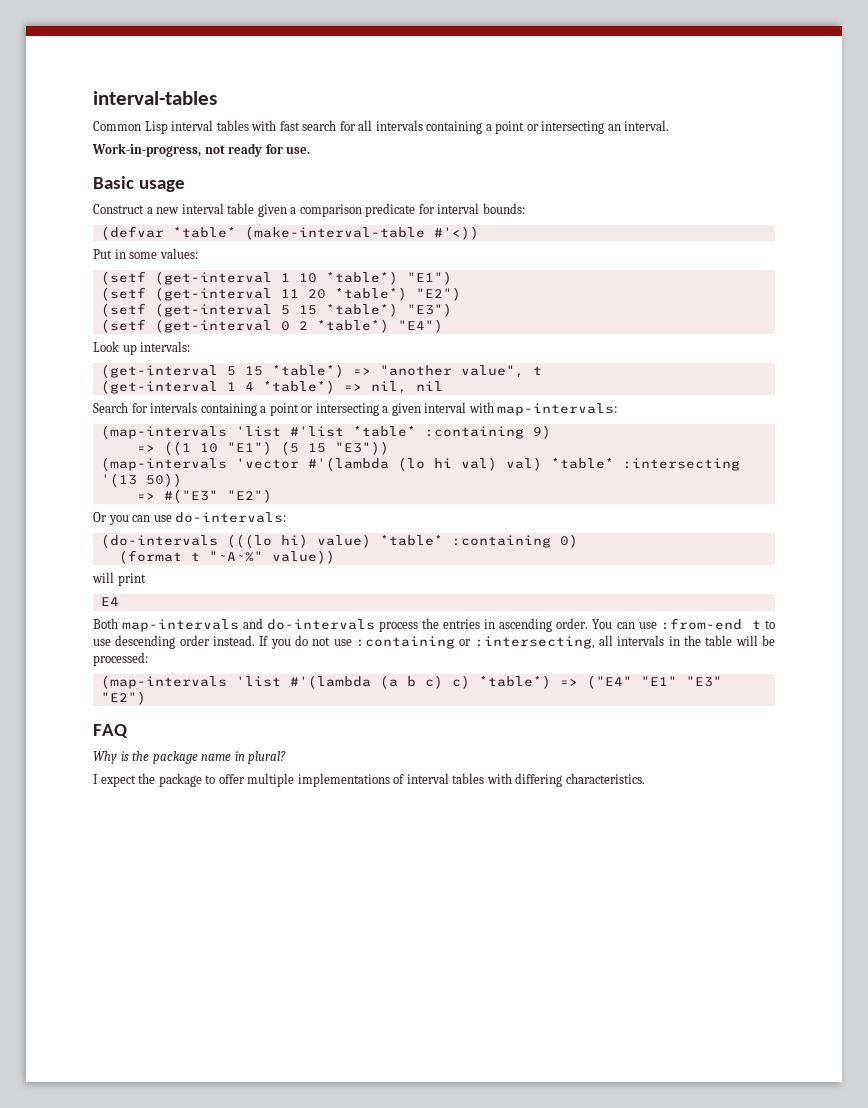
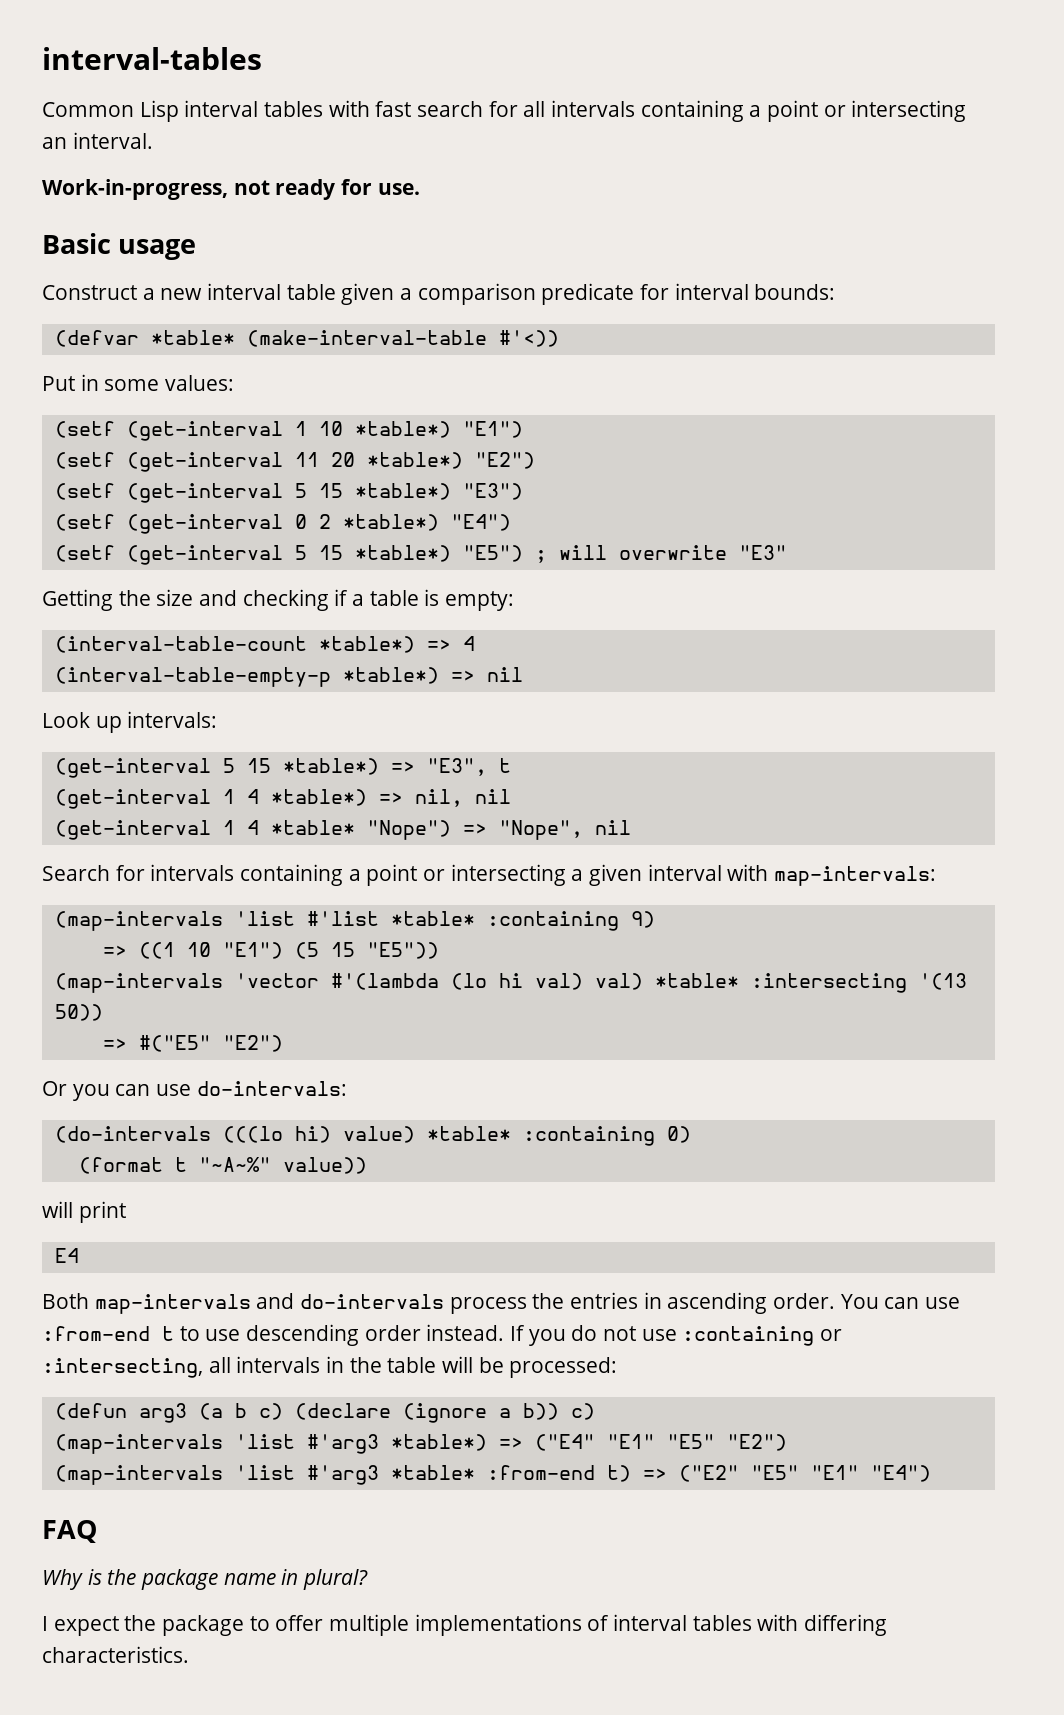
(443, 326) none -> [54,545,787,565] [42,589,515,611] [54,636,475,653] [54,667,523,687] // (setf (get-interval 5 15 *table*) "E5") ; will overwrite "E3" // Getting the size and checking if a table is empty: // (interval-table-count *table*) => 4 // (interval-table-empty-p *table*) => nil
[379,365,524,378] "another value", -> [426,758,487,776] "E3",
(443, 386) none -> [54,820,631,840] // (get-interval 1 4 *table* "Nope") => "Nope", nil
[334,441,389,455] "E3")) -> [366,942,439,959] "E5"))
[163,489,218,503] #("E3" -> [138,1035,211,1052] #("E5"
[100,675,470,689] (map-intervals 'list #'(lambda (a b c) c) -> [54,1403,595,1423] [54,1434,379,1454] (defun arg3 (a b c) (declare (ignore a b)) c) // (map-intervals 'list #'arg3
[685,676,722,687] [100,691,146,705] "E3" "E2") -> [666,1434,787,1451] [54,1465,931,1485] "E5" "E2") // (map-intervals 'list #'arg3 *table* :from-end t) => ("E2" "E5" "E1" "E4")

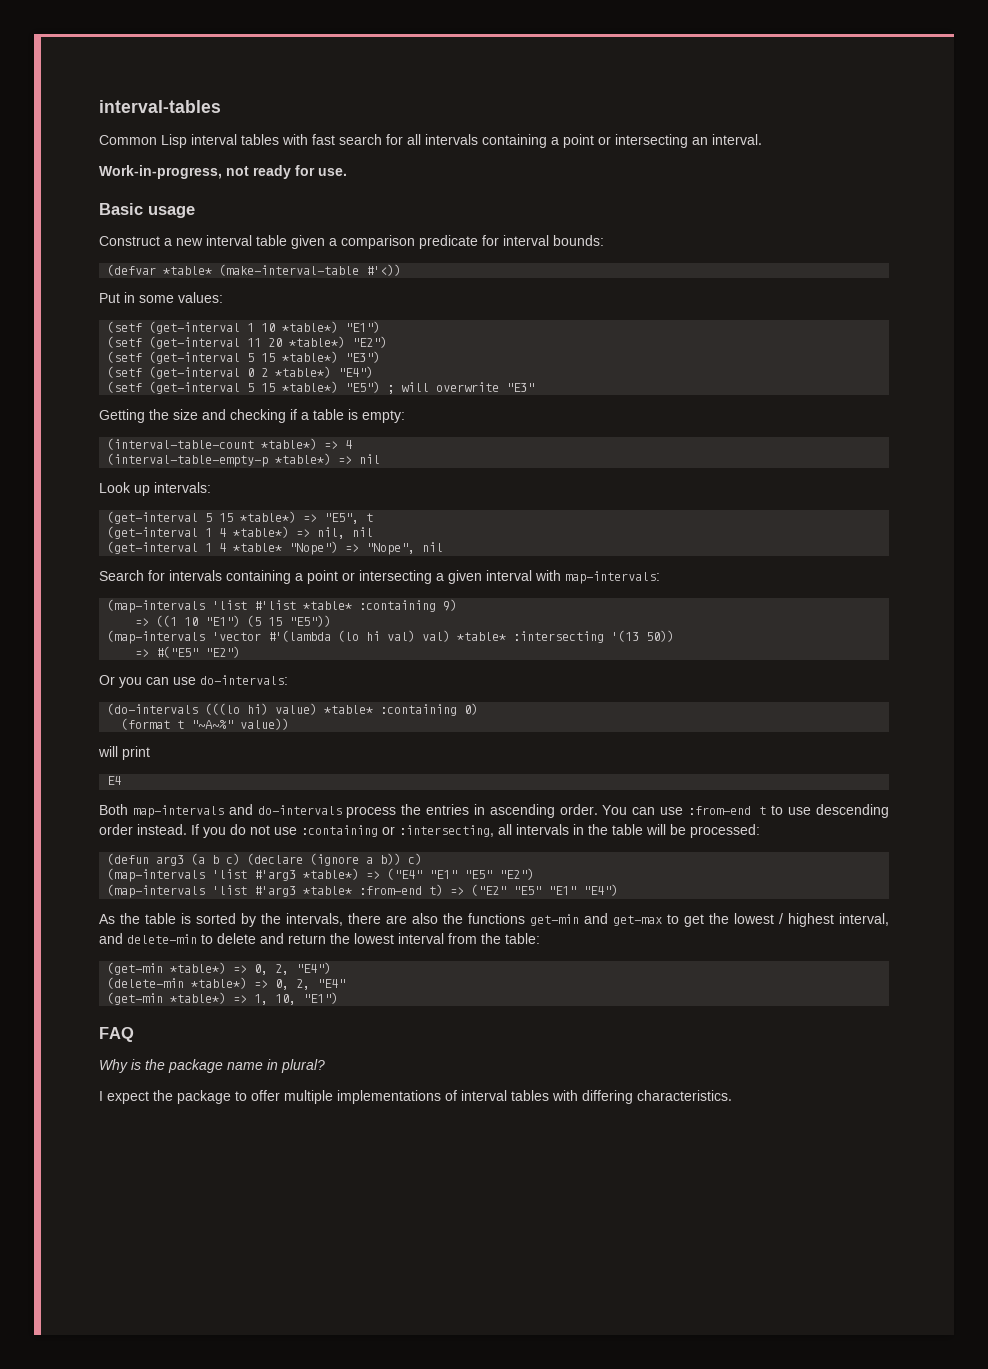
[426,758,487,776] "E3", -> [324,513,360,524] "E5",
(931, 1473) none -> [99,913,889,927] [99,933,540,944] [107,962,332,975] [107,977,346,990] [107,992,339,1005] // As the table is sorted by the intervals, there are also the functions get-min and get-max to get the lowest / highest interval, and delete-min to delete and return the lowest interval from the table: // (get-min *table*) => 0, 2, "E4") // (delete-min *table*) => 0, 2, "E4" // (get-min *table*) => 1, 10, "E1")

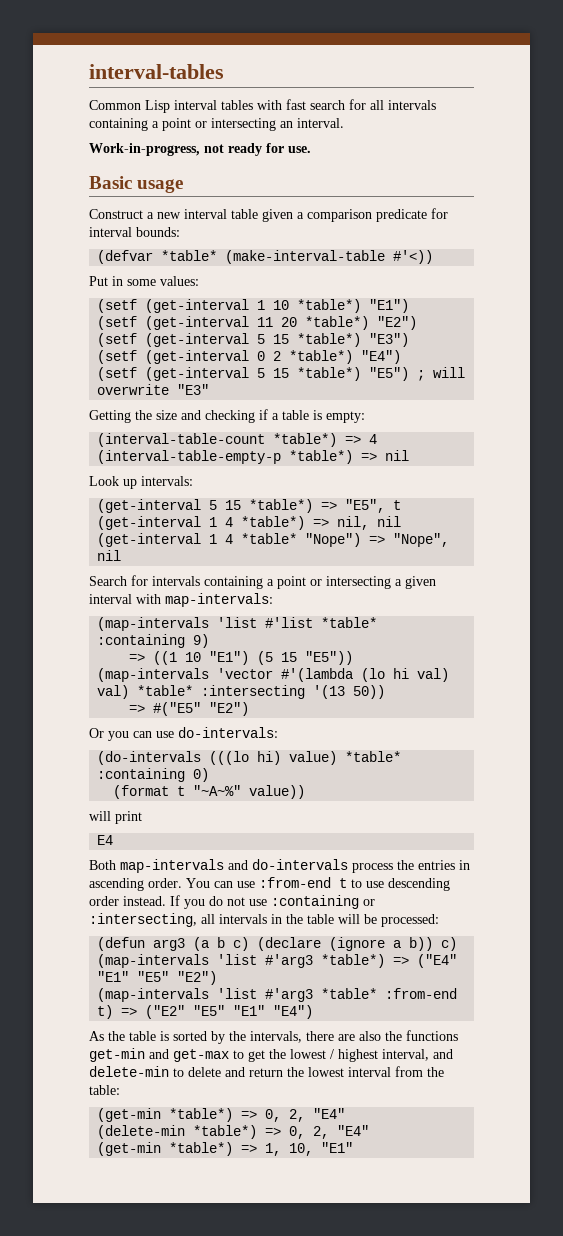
[296,962,332,974] "E4") -> [313,1108,346,1119] "E4"
[303,992,339,1004] [99,1027,134,1042] [99,1059,325,1073] [99,1090,732,1104] "E1") // FAQ // Why is the package name in plural? // I expect the package to offer multiple implementations of interval tables with differing characteristics. -> [321,1142,354,1153] "E1"

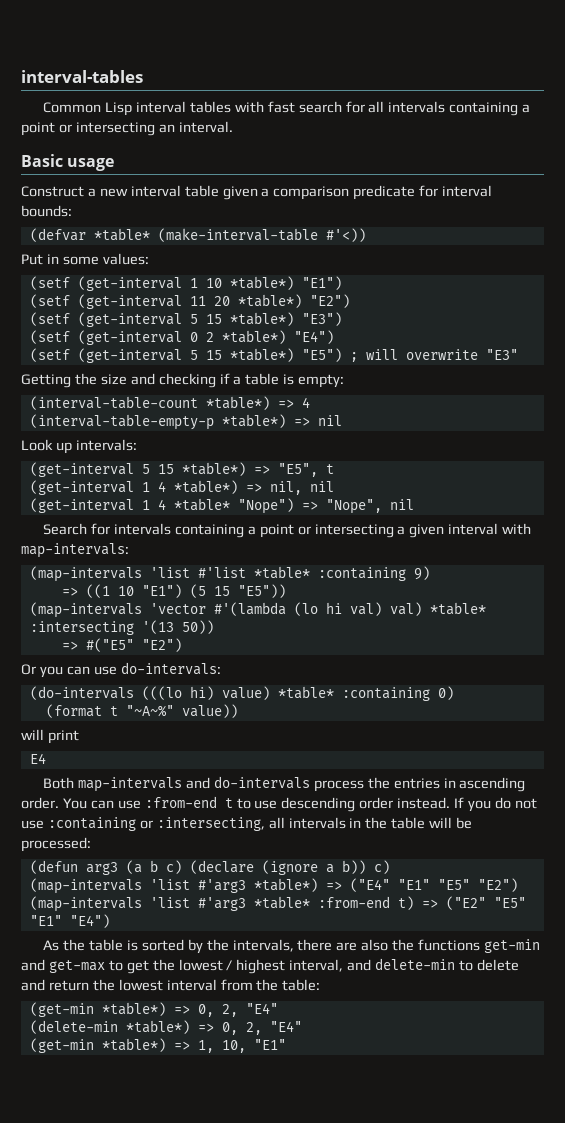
[89,143,311,156] // Work-in-progress, not ready for use. -> (233, 127) none

